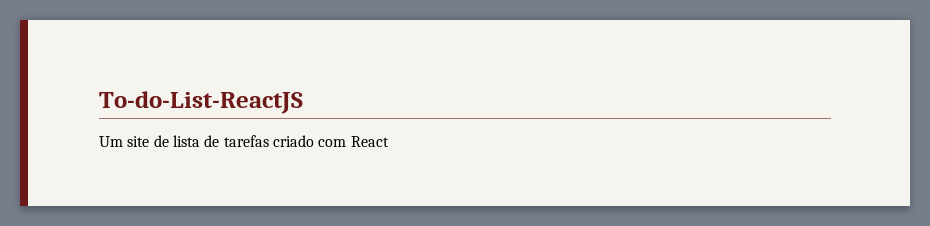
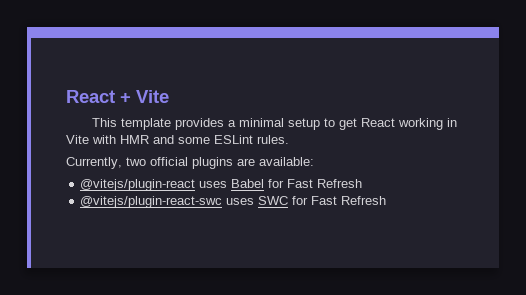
[99,91,303,114] [99,135,389,147] To-do-List-ReactJS // Um site de lista de tarefas criado com React -> [66,90,169,103] [91,118,457,130] [66,135,289,144] [66,157,314,169] [80,179,363,191] [80,196,387,208] React + Vite // This template provides a minimal setup to get React working in Vite with HMR and some ESLint rules. // Currently, two official plugins are available: // @vitejs/plugin-react uses Babel for Fast Refresh // @vitejs/plugin-react-swc uses SWC for Fast Refresh

